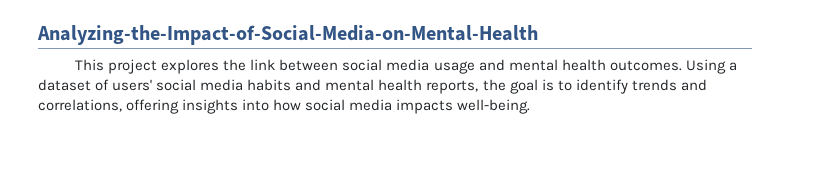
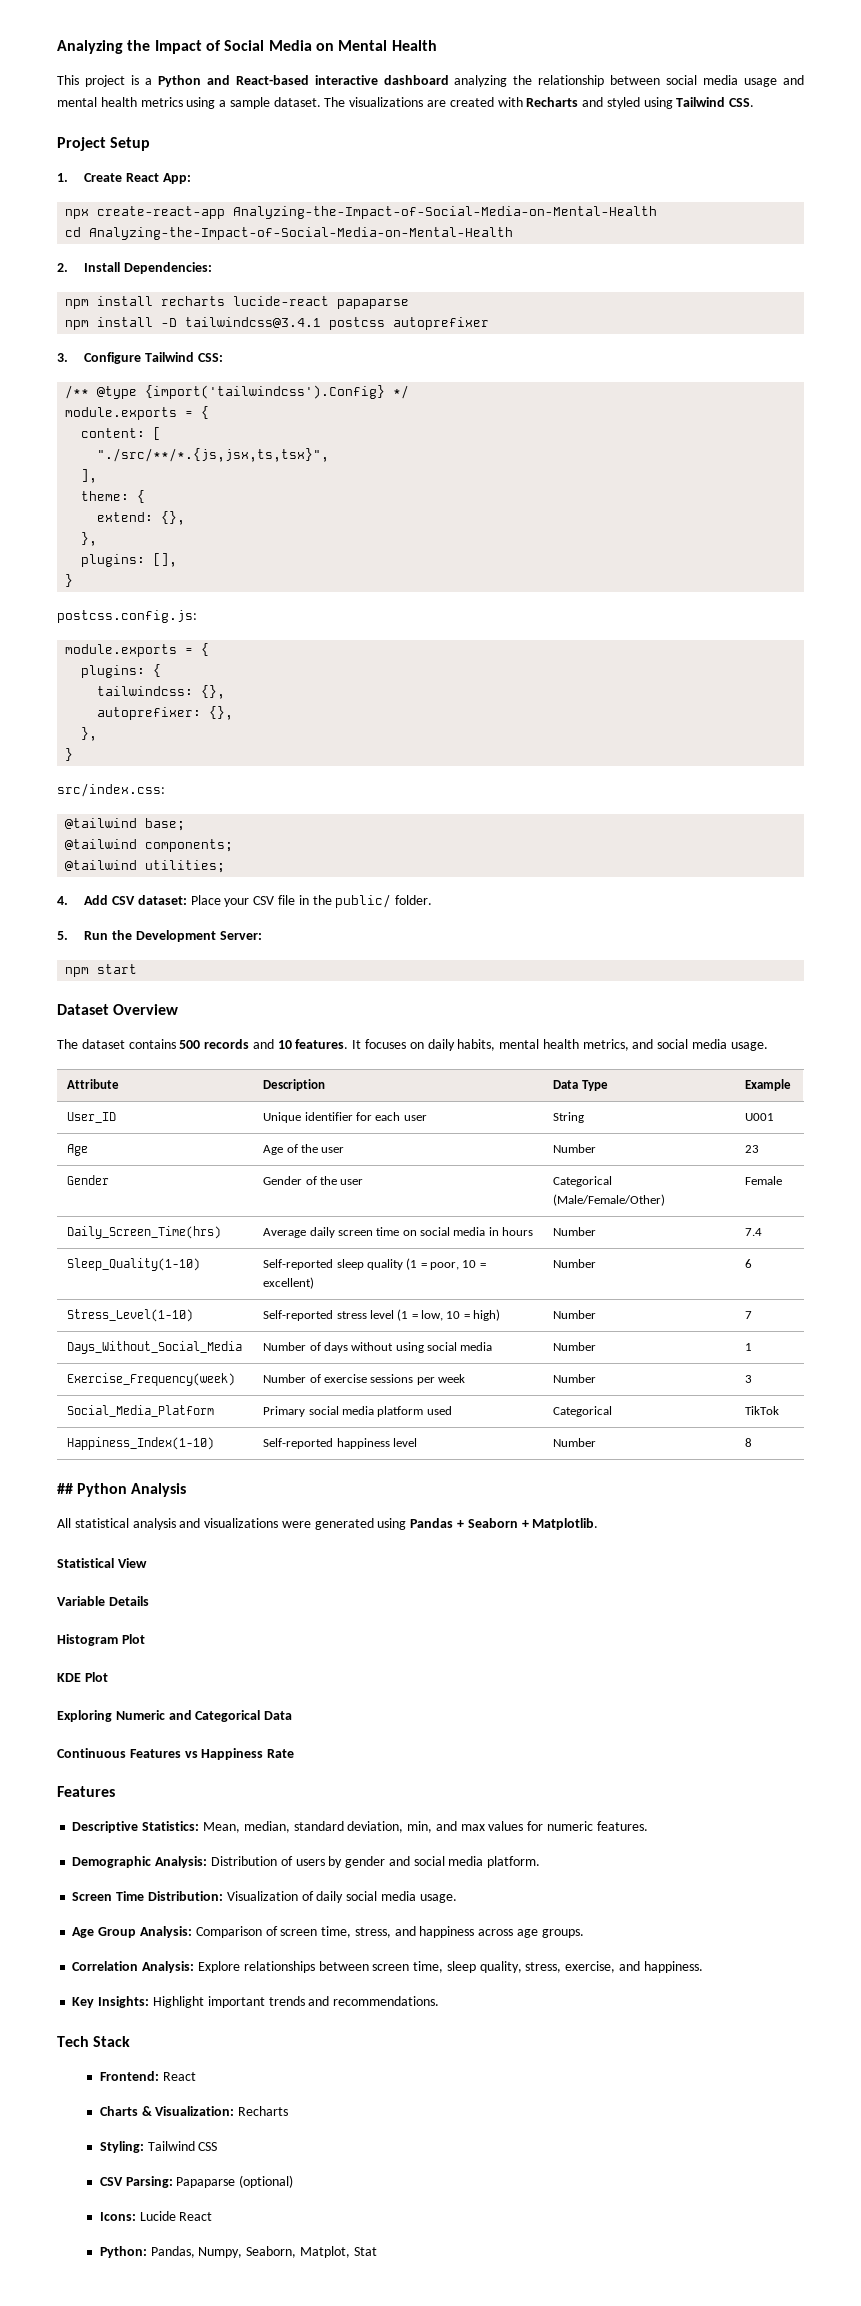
[37,25,538,45] [75,59,276,74] Analyzing-the-Impact-of-Social-Media-on-Mental-Health // This project explores the link -> [57,40,437,54] [57,75,605,87] Analyzing the Impact of Social Media on Mental Health // This project is a Python and React-based interactive dashboard analyzing the relationship
[609,59,737,74] [38,79,707,94] [38,99,531,114] outcomes. Using a dataset of users' social media habits and mental health reports, the goal is to identify trends and correlations, offering insights into how social media impacts well-being. -> [140,97,755,109] [57,137,151,151] [57,173,191,184] [65,206,658,219] [65,227,514,240] [57,262,213,274] [65,296,410,309] [65,317,490,330] [57,352,223,364] [65,385,410,399] [65,406,210,420] [81,427,162,440] [97,448,330,462] [81,469,98,483] [81,490,146,503] [97,511,186,525] [81,532,98,546] [81,553,178,567] [65,574,74,587] [57,610,197,623] [65,643,210,657] [81,664,162,678] [97,685,226,699] [97,706,234,720] [81,727,98,741] [65,748,74,761] [57,783,165,797] [65,818,186,831] [65,839,234,852] [65,860,226,873] [57,894,433,908] [57,930,262,942] [65,964,138,977] [57,1004,179,1015] [57,1039,768,1051] [67,1079,120,1089] [263,1079,326,1091] [553,1080,608,1091] [745,1079,792,1091] [67,1112,117,1123] [263,1112,427,1123] [553,1112,585,1123] [745,1113,775,1121] [67,1144,89,1156] [263,1144,345,1155] [553,1144,597,1153] [745,1145,760,1153] [67,1175,110,1185] [263,1176,364,1185] [553,1176,613,1187] [553,1194,666,1206] [745,1176,783,1185] [67,1226,222,1239] [263,1227,534,1238] [553,1227,597,1236] [745,1228,763,1236] [67,1258,201,1271] [263,1258,486,1270] [263,1277,315,1289] [553,1259,597,1268] [745,1259,753,1268] [67,1309,194,1322] [263,1309,501,1321] [553,1310,597,1319] [745,1311,753,1319] [67,1341,243,1354] [263,1342,493,1353] [553,1342,597,1351] [745,1343,753,1351] [67,1373,236,1386] [263,1374,466,1385] [553,1374,597,1383] [745,1375,753,1383] [67,1405,215,1417] [263,1406,452,1417] [553,1406,613,1417] [745,1406,780,1415] [67,1437,215,1450] [263,1438,417,1449] [553,1438,597,1447] [745,1438,753,1447] [57,1483,187,1497] [57,1518,599,1530] [57,1558,147,1568] [57,1596,149,1606] [57,1634,145,1646] [57,1672,108,1682] [57,1710,293,1722] [57,1748,295,1760] [57,1786,115,1797] [72,1821,648,1833] [72,1856,541,1868] [72,1891,457,1903] [72,1926,584,1938] [72,1961,703,1973] [72,1996,440,2008] [57,2036,131,2047] [99,2071,196,2081] [99,2106,289,2116] [99,2141,218,2153] [99,2175,294,2188] [99,2211,213,2221] [99,2246,377,2258] metrics using a sample dataset. The visualizations are created with Recharts and styled using Tailwind CSS. // Project Setup // 1. Create React App: // npx create-react-app Analyzing-the-Impact-of-Social-Media-on-Mental-Health // cd Analyzing-the-Impact-of-Social-Media-on-Mental-Health // 2. Install Dependencies: // npm install recharts lucide-react papaparse // npm install -D tailwindcss@3.4.1 postcss autoprefixer // 3. Configure Tailwind CSS: // /** @type {import('tailwindcss').Config} */ // module.exports = { // content: [ // "./src/**/*.{js,jsx,ts,tsx}", // ], // theme: { // extend: {}, // }, // plugins: [], // } // postcss.config.js: // module.exports = { // plugins: { // tailwindcss: {}, // autoprefixer: {}, // }, // } // src/index.css: // @tailwind base; // @tailwind components; // @tailwind utilities; // 4. Add CSV dataset: Place your CSV file in the public/ folder. // 5. Run the Development Server: // npm start // Dataset Overview // The dataset contains 500 records and 10 features. It focuses on daily habits, mental health metrics, and social media usage. // Attribute | Description | Data Type | Example // User_ID | Unique identifier for each user | String | U001 // Age | Age of the user | Number | 23 // Gender | Gender of the user | Categorical (Male/Female/Other) | Female // Daily_Screen_Time(hrs) | Average daily screen time on social media in hours | Number | 7.4 // Sleep_Quality(1-10) | Self-reported sleep quality (1 = poor, 10 = excellent) | Number | 6 // Stress_Level(1-10) | Self-reported stress level (1 = low, 10 = high) | Number | 7 // Days_Without_Social_Media | Number of days without using social media | Number | 1 // Exercise_Frequency(week) | Number of exercise sessions per week | Number | 3 // Social_Media_Platform | Primary social media platform used | Categorical | TikTok // Happiness_Index(1-10) | Self-reported happiness level | Number | 8 // ## Python Analysis // All statistical analysis and visualizations were generated using Pandas + Seaborn + Matplotlib. // Statistical View // Variable Details // Histogram Plot // KDE Plot // Exploring Numeric and Categorical Data // Continuous Features vs Happiness Rate // Features // Descriptive Statistics: Mean, median, standard deviation, min, and max values for numeric features. // Demographic Analysis: Distribution of users by gender and social media platform. // Screen Time Distribution: Visualization of daily social media usage. // Age Group Analysis: Comparison of screen time, stress, and happiness across age groups. // Correlation Analysis: Explore relationships between screen time, sleep quality, stress, exercise, and happiness. // Key Insights: Highlight important trends and recommendations. // Tech Stack // Frontend: React // Charts & Visualization: Recharts // Styling: Tailwind CSS // CSV Parsing: Papaparse (optional) // Icons: Lucide React // Python: Pandas, Numpy, Seaborn, Matplot, Stat

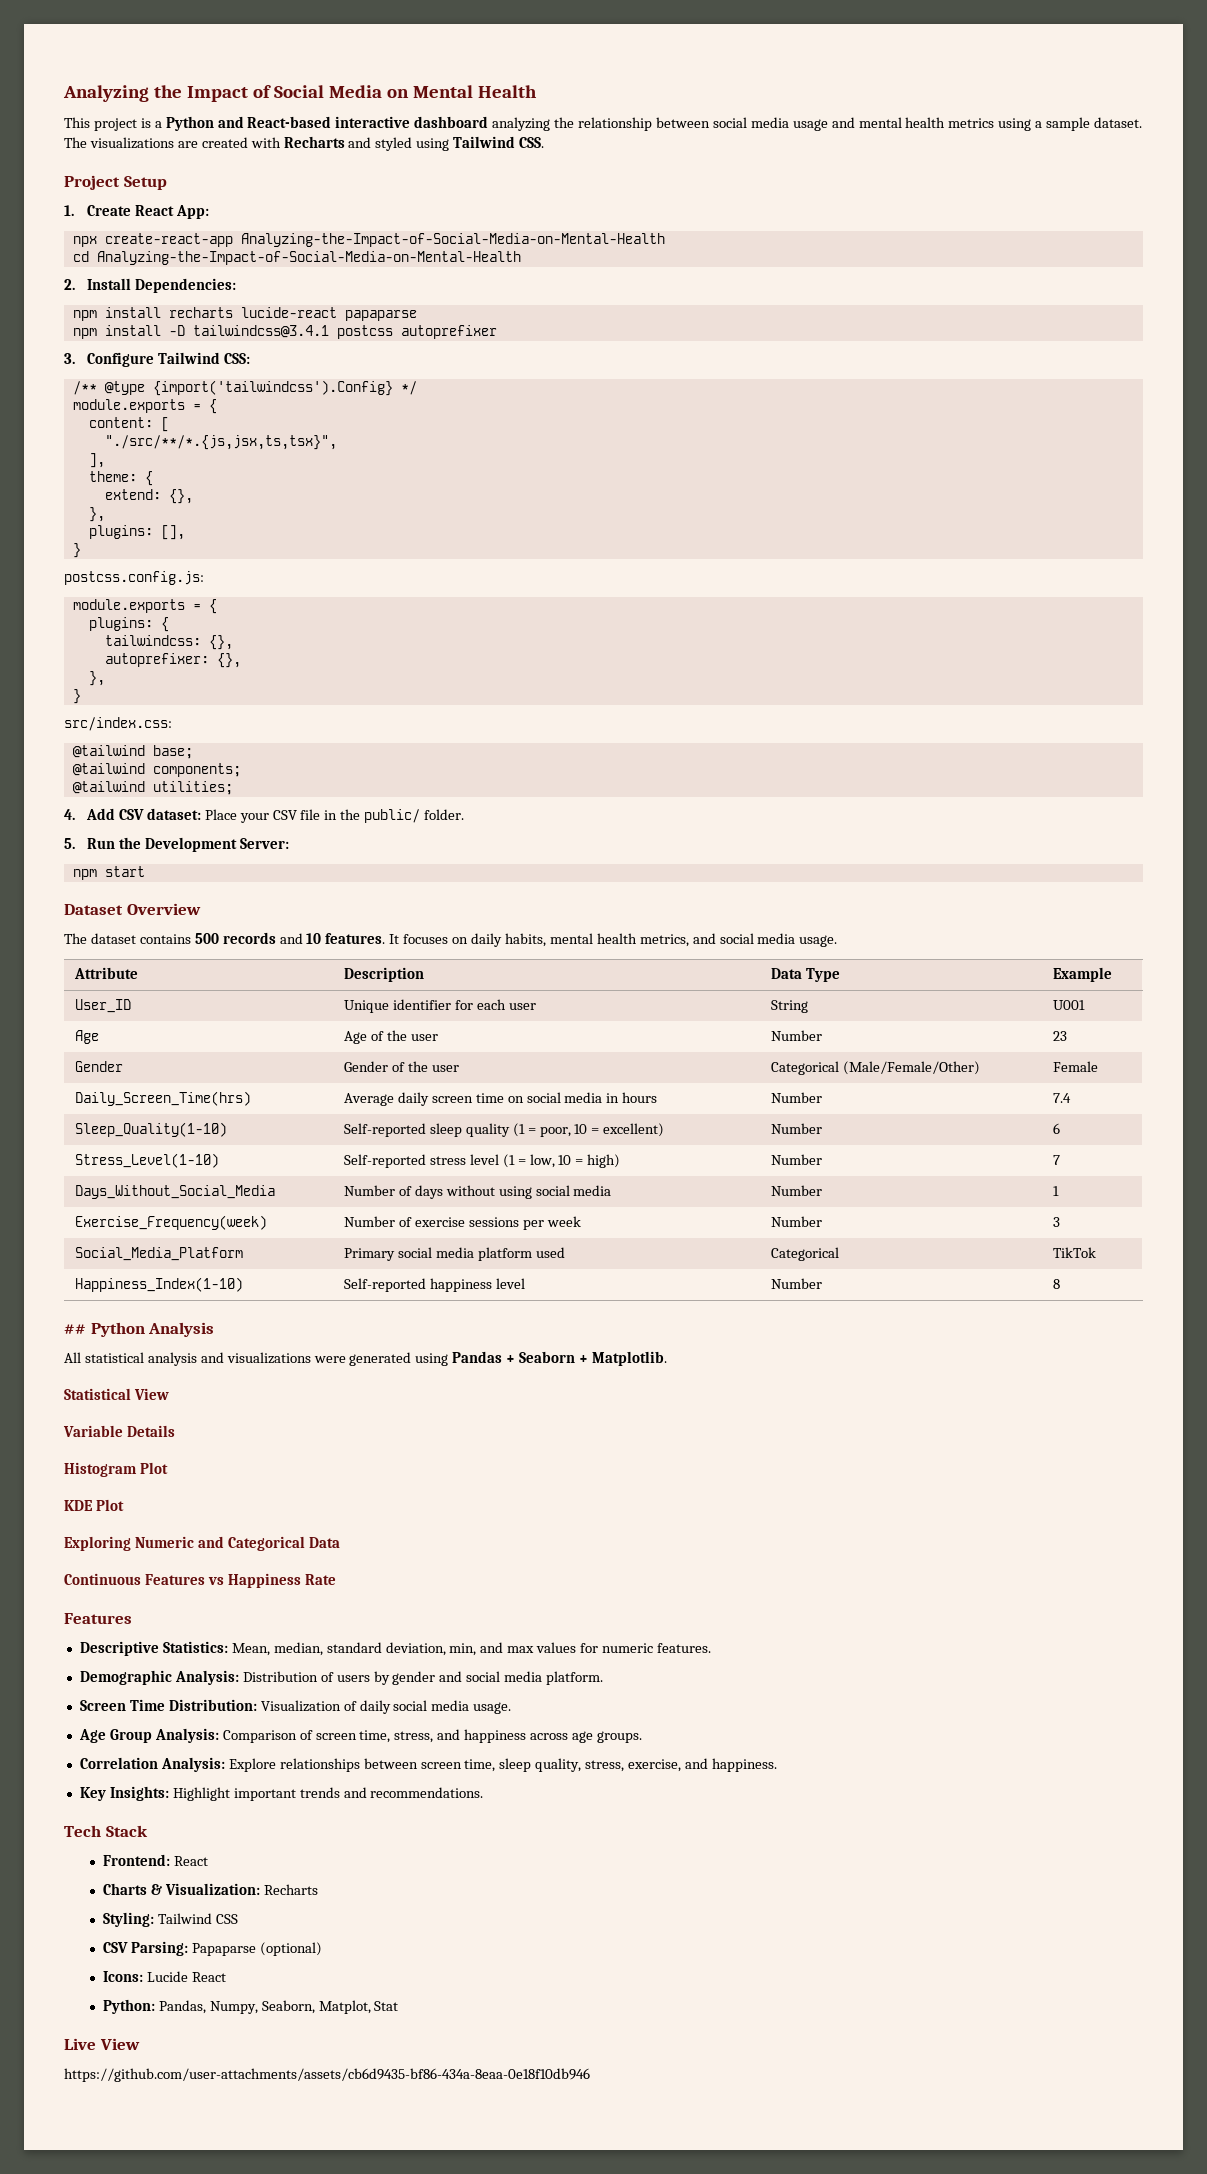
(377, 2251) none -> [64,2038,140,2050] [64,2068,590,2082] // Live View // https://github.com/user-attachments/assets/cb6d9435-bf86-434a-8eaa-0e18f10db946

